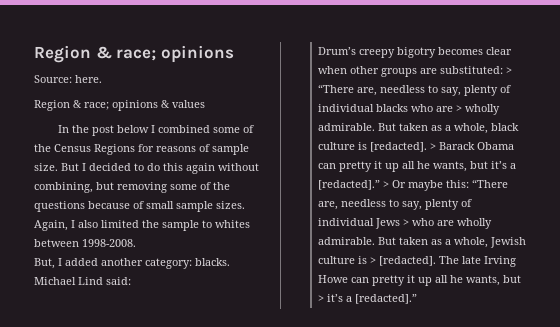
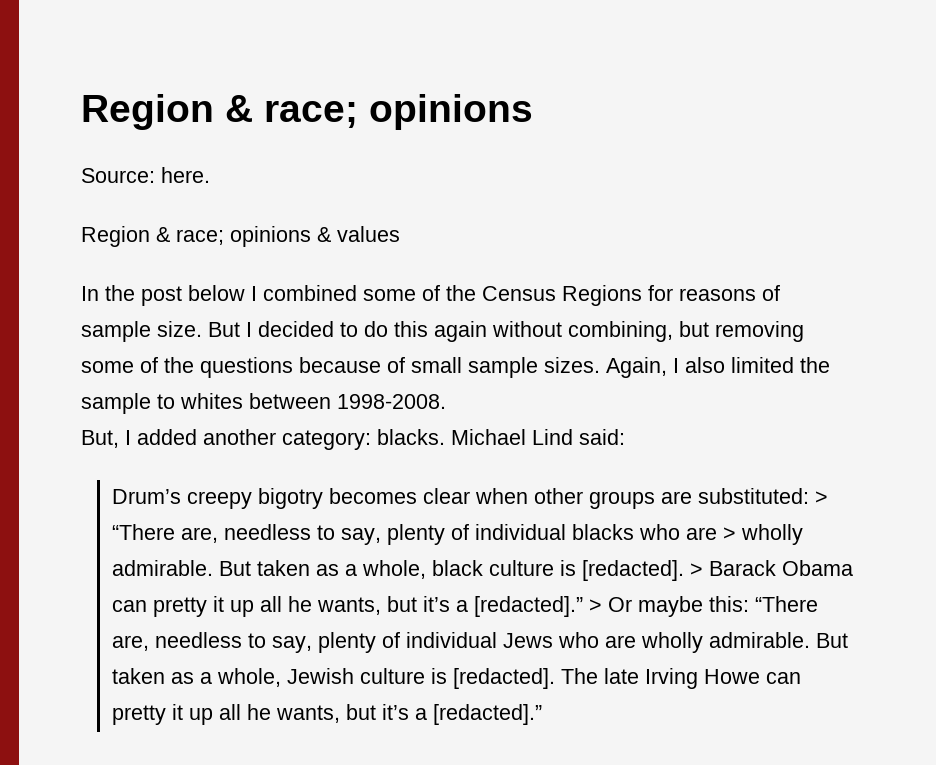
[402,219,409,226] > -> (553, 640) none
[369,257,376,264] > -> (447, 676) none
[317,295,324,302] > -> (376, 712) none

